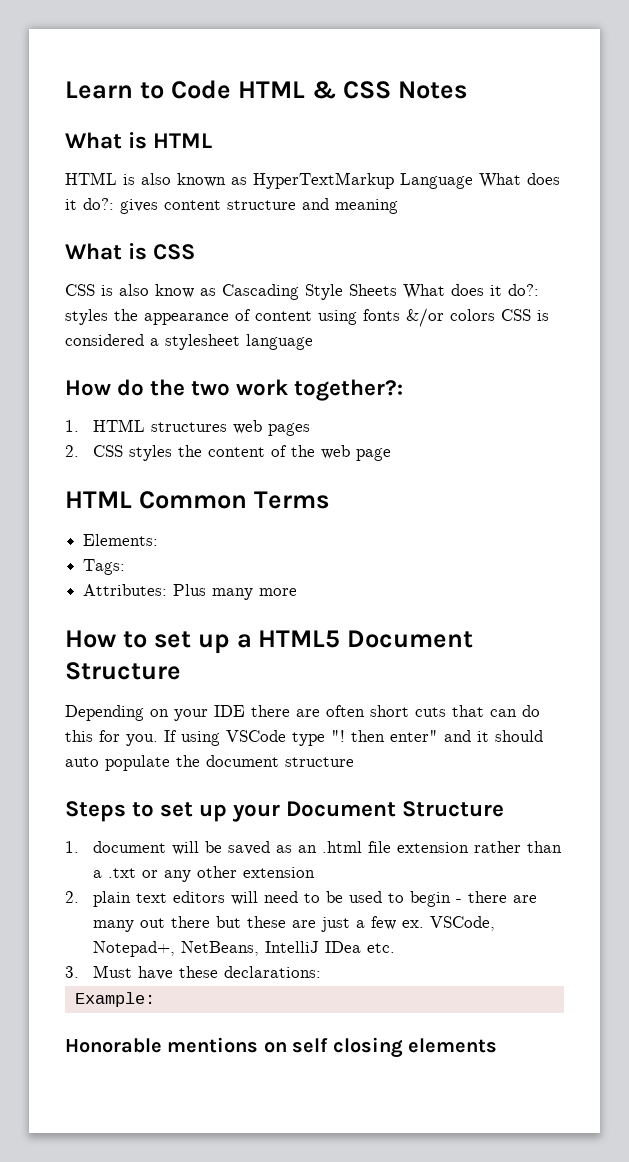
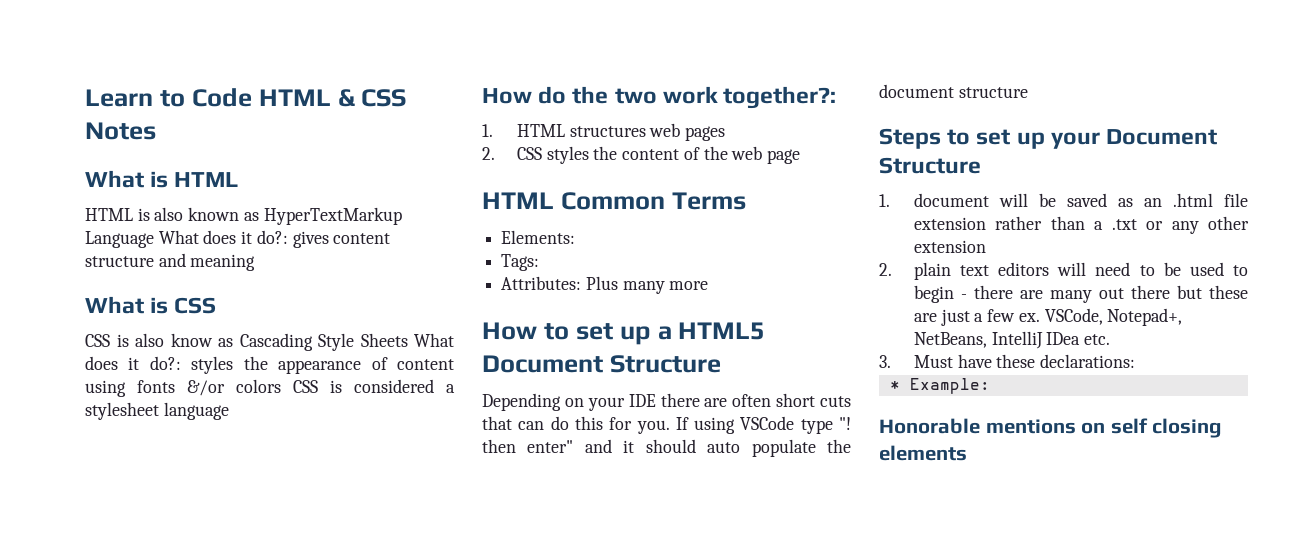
(321, 972) none -> [889,381,900,390] *

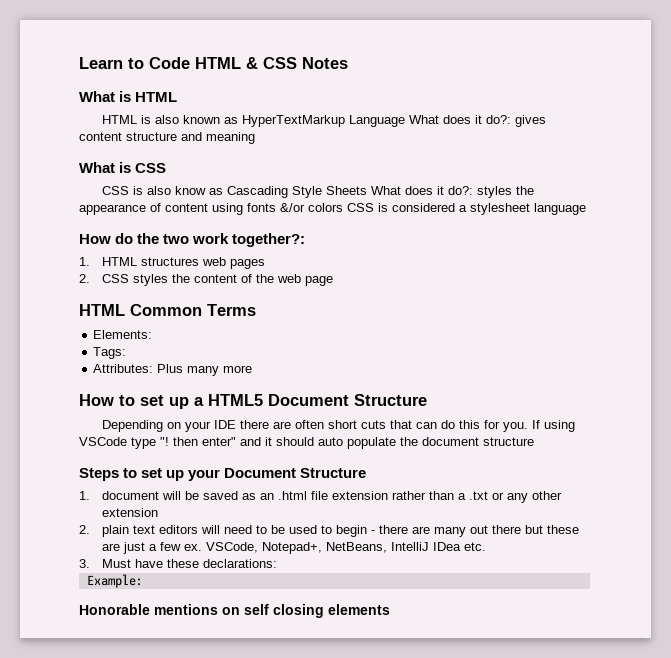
[889,381,900,390] * -> (278, 563) none

